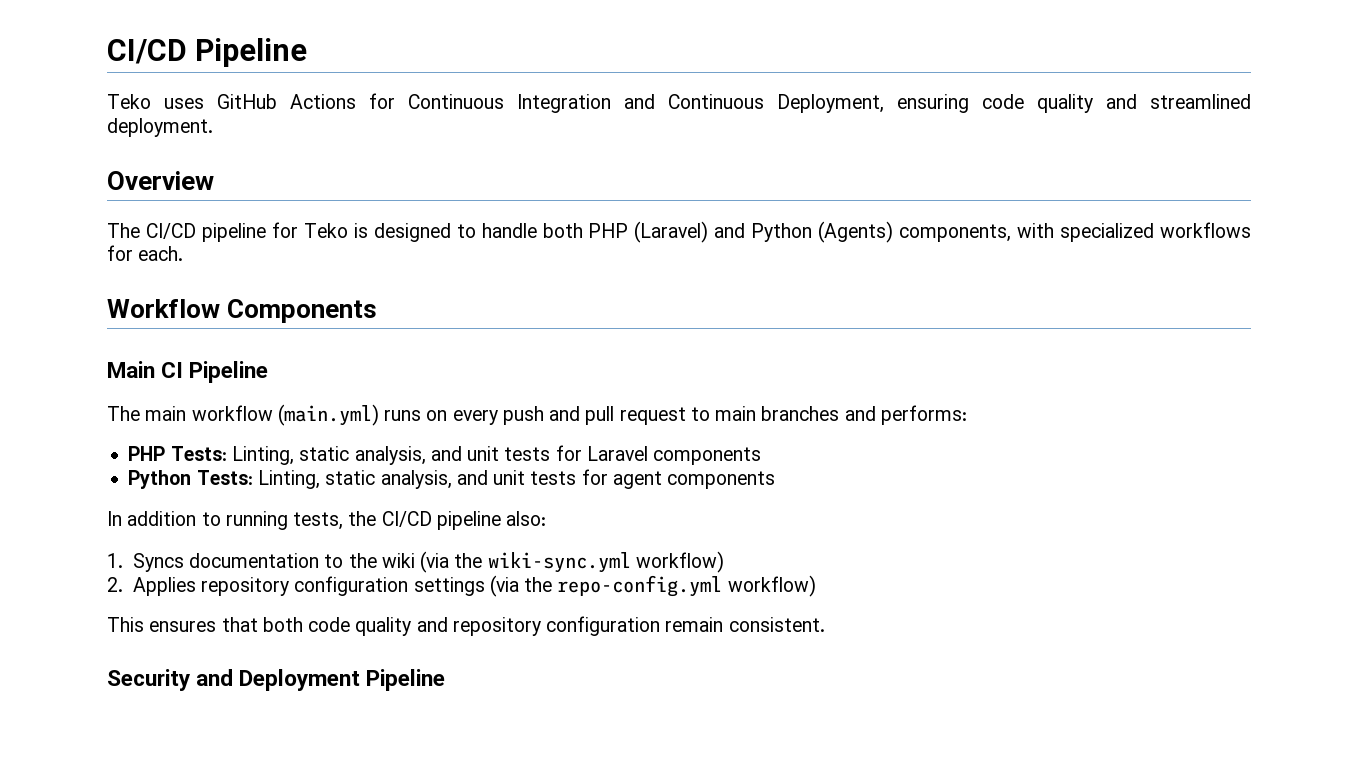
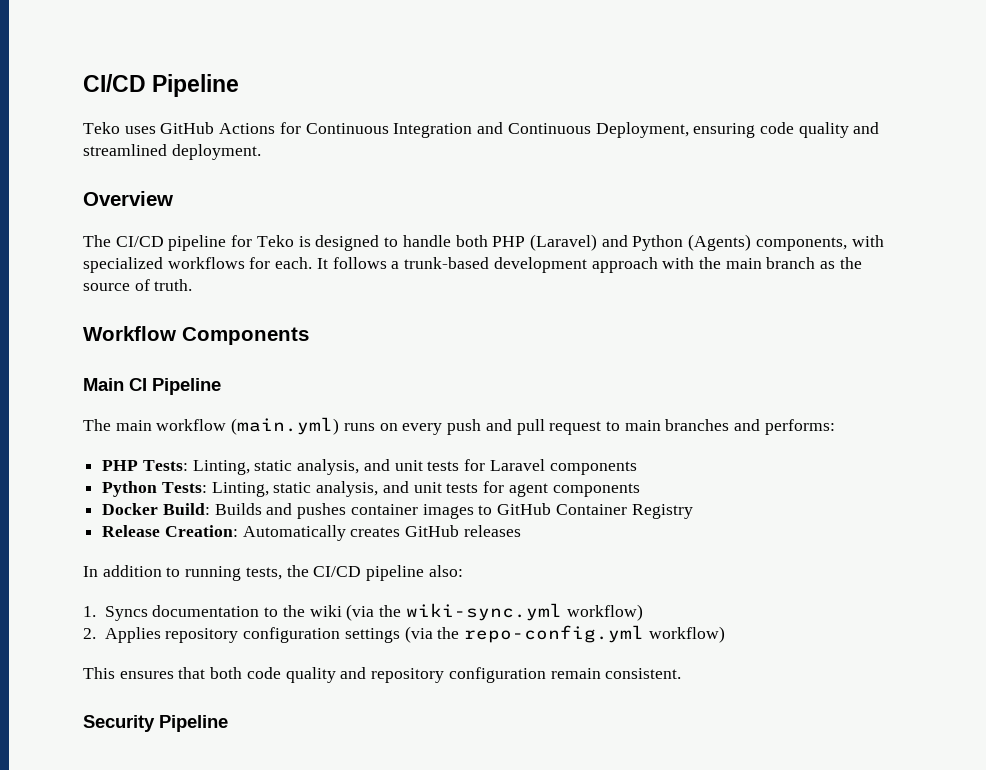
(184, 253) none -> [316,257,862,273] [83,279,193,291] It follows a trunk-based development approach with the main branch as the source of truth.
(776, 480) none -> [102,503,693,519] [102,525,521,541] // Docker Build: Builds and pushes container images to GitHub Container Registry // Release Creation: Automatically creates GitHub releases
[196,669,361,691] and Deployment -> (155, 723) none

